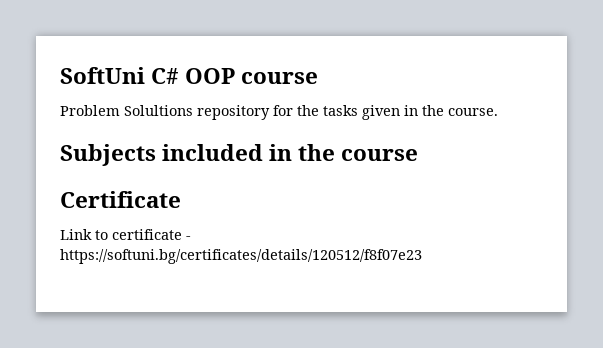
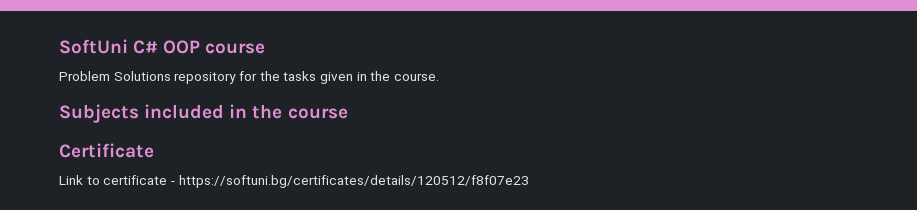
[124,105,193,116] Solultions -> [113,71,171,81] Solutions

